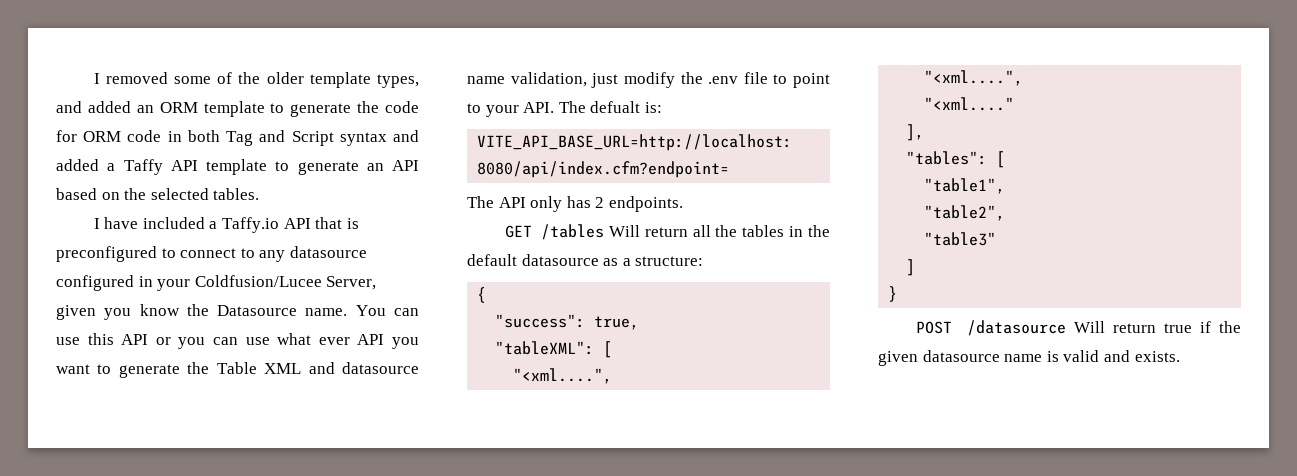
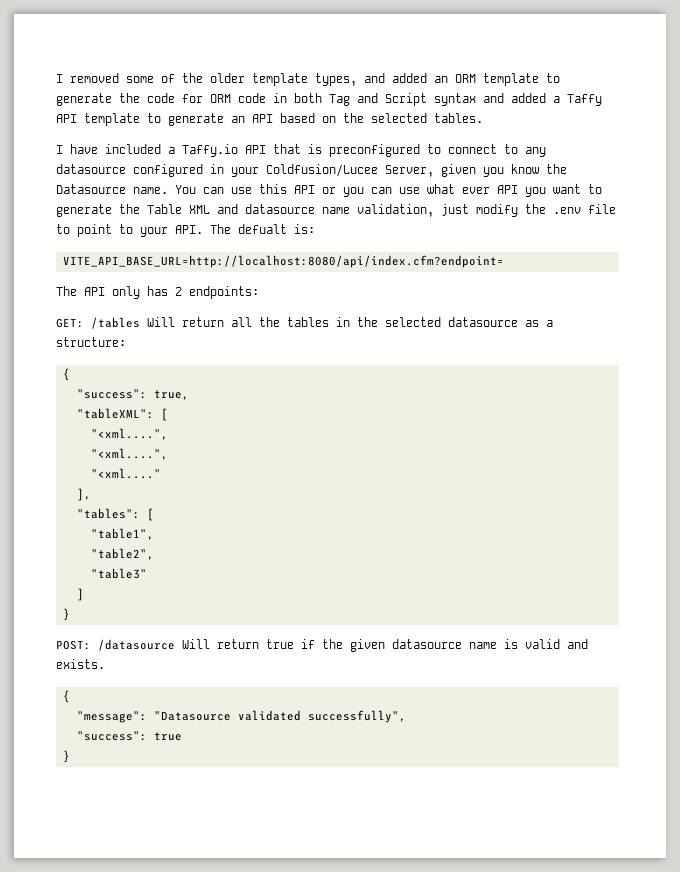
[608,196,683,212] [504,225,532,238] endpoints. // GET -> [189,286,259,299] [56,318,84,328] endpoints: // GET:
[467,254,517,266] default -> [385,317,441,327] selected
[915,321,952,334] POST -> [56,640,91,650] POST:
(1180, 356) none -> [62,690,70,703] [76,710,406,723] [76,731,182,741] [62,750,70,763] // { // "message": "Datasource validated successfully", // "success": true // }

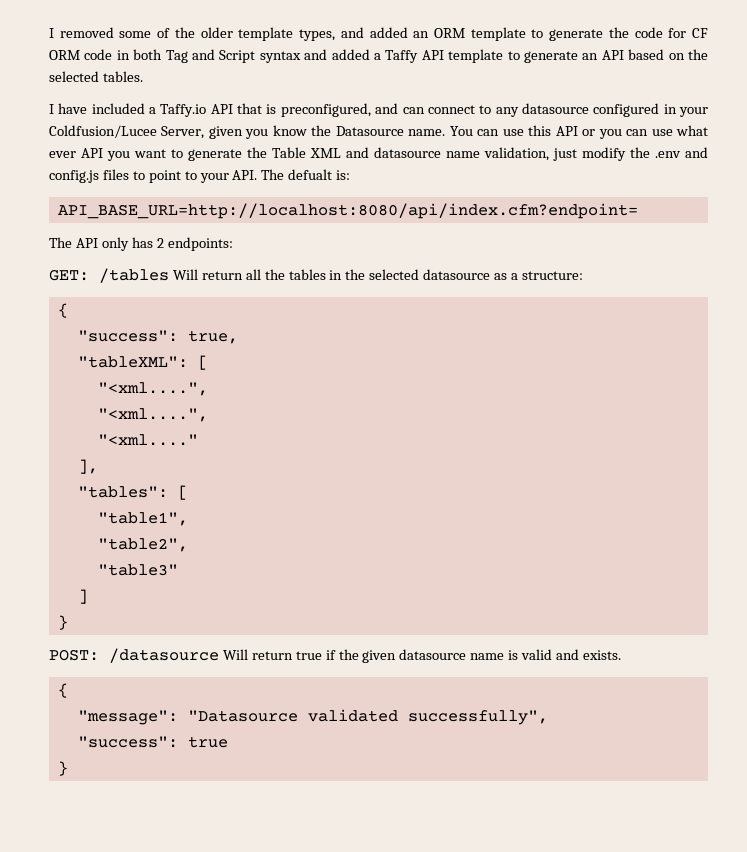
(203, 98) none -> [691,28,708,38] CF
[329,144,441,157] preconfigured to -> [280,103,425,117] preconfigured, and can
[588,204,616,214] file -> [685,147,708,158] [49,169,129,183] and config.js files
[62,255,504,268] VITE_API_BASE_URL=http://localhost:8080/api/index.cfm?endpoint= -> [57,203,638,219] API_BASE_URL=http://localhost:8080/api/index.cfm?endpoint=

